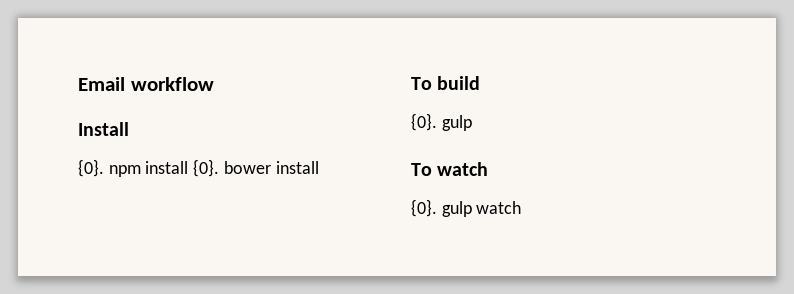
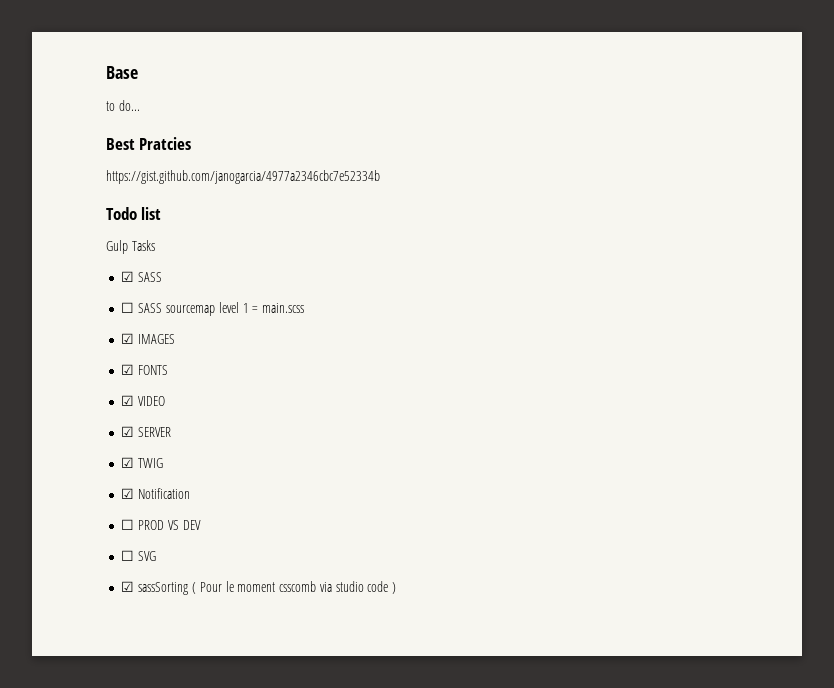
[78,77,214,91] [78,122,129,136] [78,159,319,177] [411,76,481,90] [411,113,472,131] [411,162,489,176] [411,199,522,217] Email workflow // Install // {0}. npm install {0}. bower install // To build // {0}. gulp // To watch // {0}. gulp watch -> [106,66,138,79] [106,100,140,111] [106,137,192,150] [106,170,380,184] [106,207,162,220] [106,240,155,254] [121,271,163,282] [121,302,305,316] [121,333,176,344] [121,364,169,375] [121,395,166,406] [121,426,172,437] [121,457,164,468] [121,488,191,499] [121,519,201,530] [121,550,157,561] [121,581,397,595] Base // to do... // Best Pratcies // https://gist.github.com/janogarcia/4977a2346cbc7e52334b // Todo list // Gulp Tasks // ☑ SASS // ☐ SASS sourcemap level 1 = main.scss // ☑ IMAGES // ☑ FONTS // ☑ VIDEO // ☑ SERVER // ☑ TWIG // ☑ Notification // ☐ PROD VS DEV // ☐ SVG // ☑ sassSorting ( Pour le moment csscomb via studio code )

